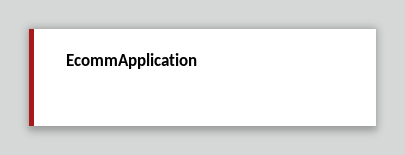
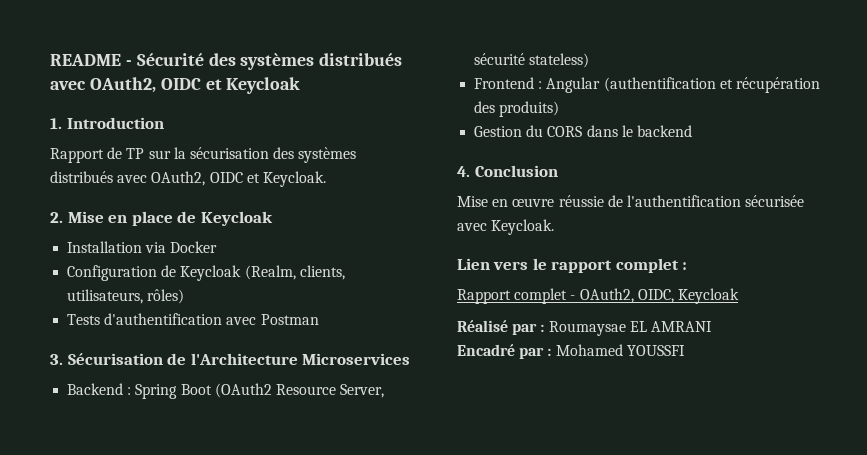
[66,53,197,69] EcommApplication -> [50,53,403,70] [50,77,301,94] [50,117,164,129] [50,147,357,163] [50,171,326,187] [50,211,273,226] [67,241,218,253] [67,265,345,281] [67,289,185,304] [67,313,319,325] [50,353,411,365] [67,383,385,399] [474,53,590,68] [474,77,820,93] [474,101,560,117] [474,125,692,137] [457,165,558,177] [457,195,805,207] [457,219,555,235] [457,258,688,273] [457,288,739,304] [457,320,712,336] [457,344,685,359] README - Sécurité des systèmes distribués avec OAuth2, OIDC et Keycloak // 1. Introduction // Rapport de TP sur la sécurisation des systèmes distribués avec OAuth2, OIDC et Keycloak. // 2. Mise en place de Keycloak // Installation via Docker // Configuration de Keycloak (Realm, clients, utilisateurs, rôles) // Tests d'authentification avec Postman // 3. Sécurisation de l'Architecture Microservices // Backend : Spring Boot (OAuth2 Resource Server, sécurité stateless) // Frontend : Angular (authentification et récupération des produits) // Gestion du CORS dans le backend // 4. Conclusion // Mise en œuvre réussie de l'authentification sécurisée avec Keycloak. // Lien vers le rapport complet : // Rapport complet - OAuth2, OIDC, Keycloak // Réalisé par : Roumaysae EL AMRANI // Encadré par : Mohamed YOUSSFI

